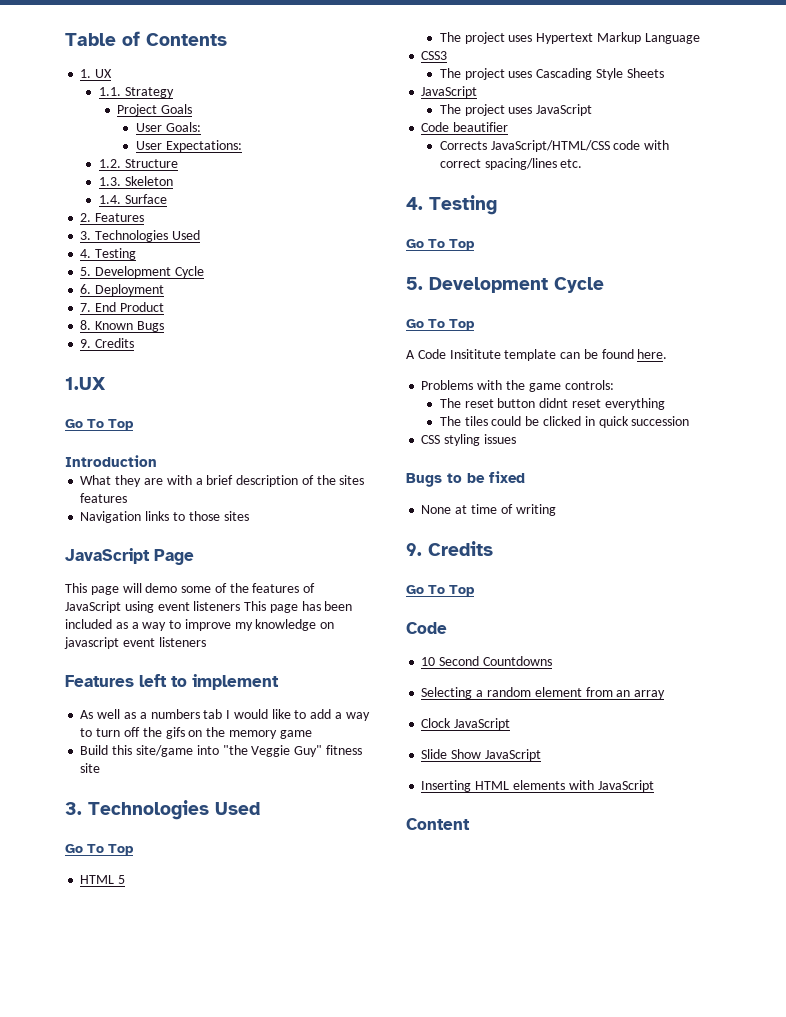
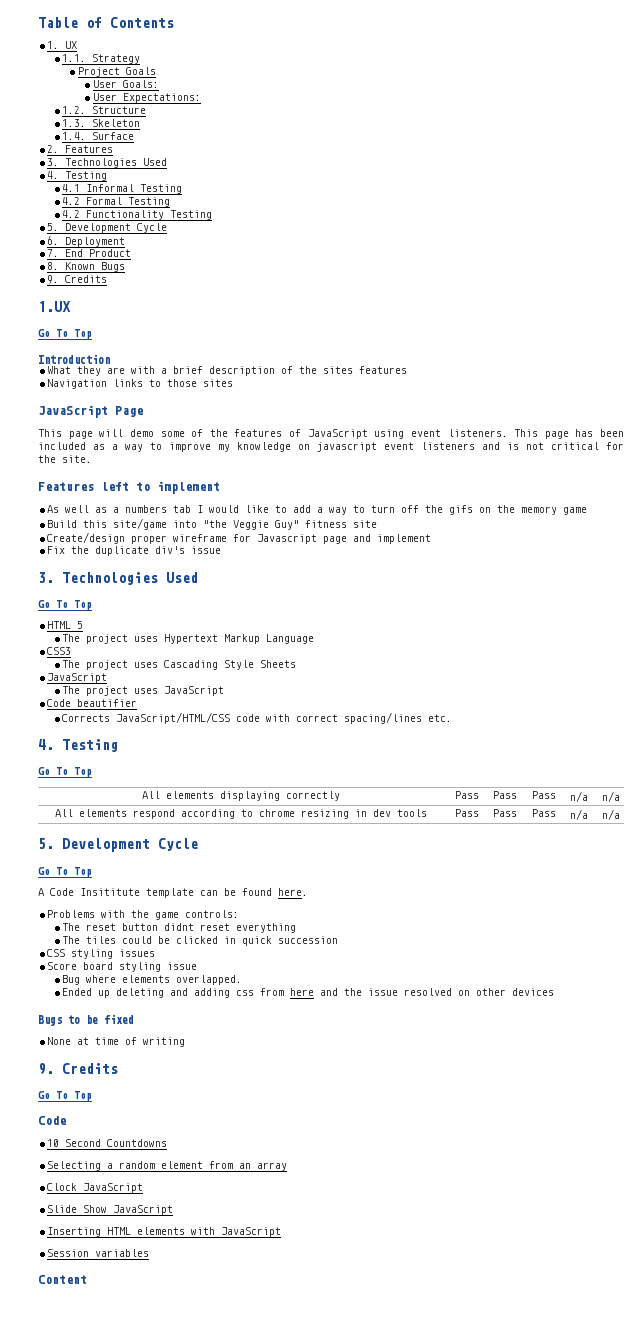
(137, 254) none -> [62,184,183,194] [62,197,171,207] [62,210,213,220] // 4.1 Informal Testing // 4.2 Formal Testing // 4.2 Functionality Testing
[193,601,241,611] listeners -> [447,429,508,437] listeners.
(206, 642) none -> [482,442,624,450] [38,455,92,463] and is not critical for the site.
(101, 768) none -> [47,532,432,544] [47,546,222,556] // Create/design proper wireframe for Javascript page and implement // Fix the duplicate div's issue
(475, 244) none -> [142,791,340,801] [454,791,479,799] [492,791,517,799] [531,791,556,799] [569,791,588,802] [601,791,620,802] [54,809,427,819] [454,809,479,817] [492,809,517,817] [531,809,556,817] [569,809,588,820] [601,809,620,820] // All elements displaying correctly | Pass | Pass | Pass | n/a | n/a // All elements respond according to chrome resizing in dev tools | Pass | Pass | Pass | n/a | n/a
(516, 439) none -> [47,962,198,972] [62,975,243,985] [62,988,555,998] // Score board styling issue // Bug where elements overlapped. // Ended up deleting and adding css from here and the issue resolved on other devices
(654, 786) none -> [47,1249,150,1257] // Session variables

